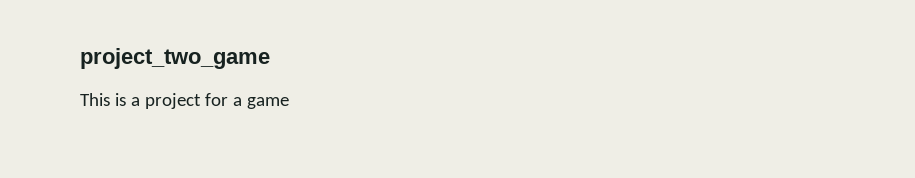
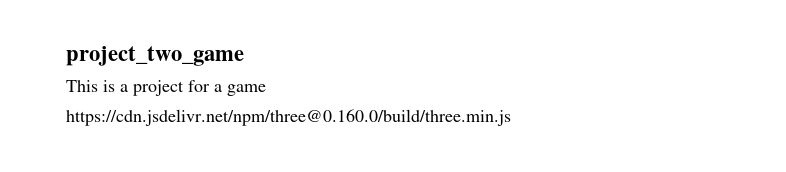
(289, 103) none -> [66,109,511,126] // https://cdn.jsdelivr.net/npm/three@0.160.0/build/three.min.js

